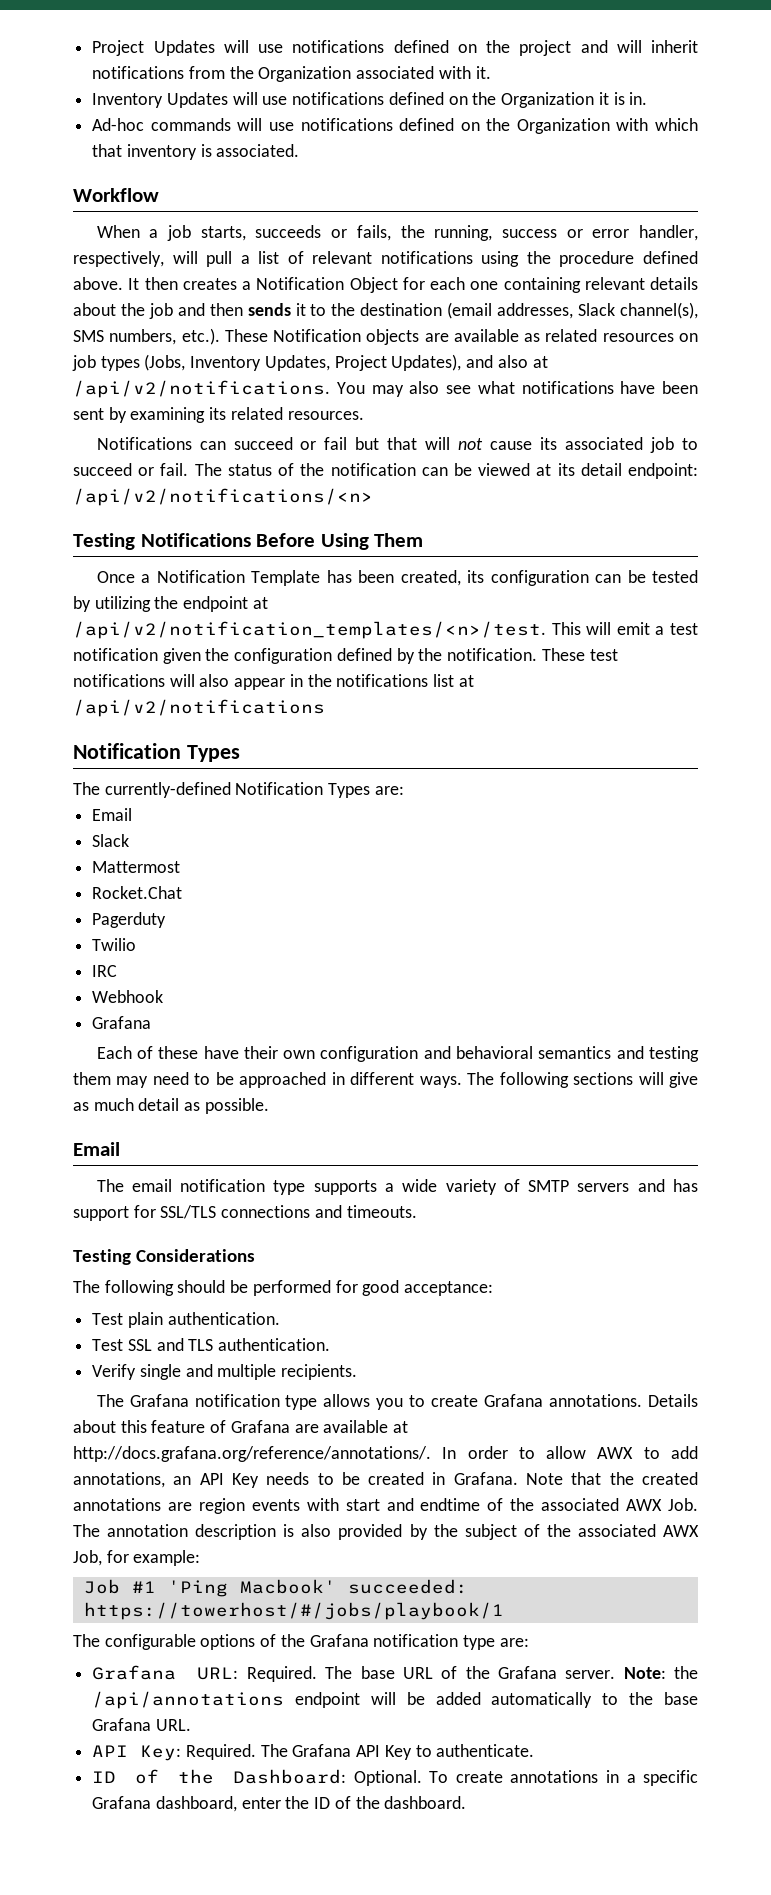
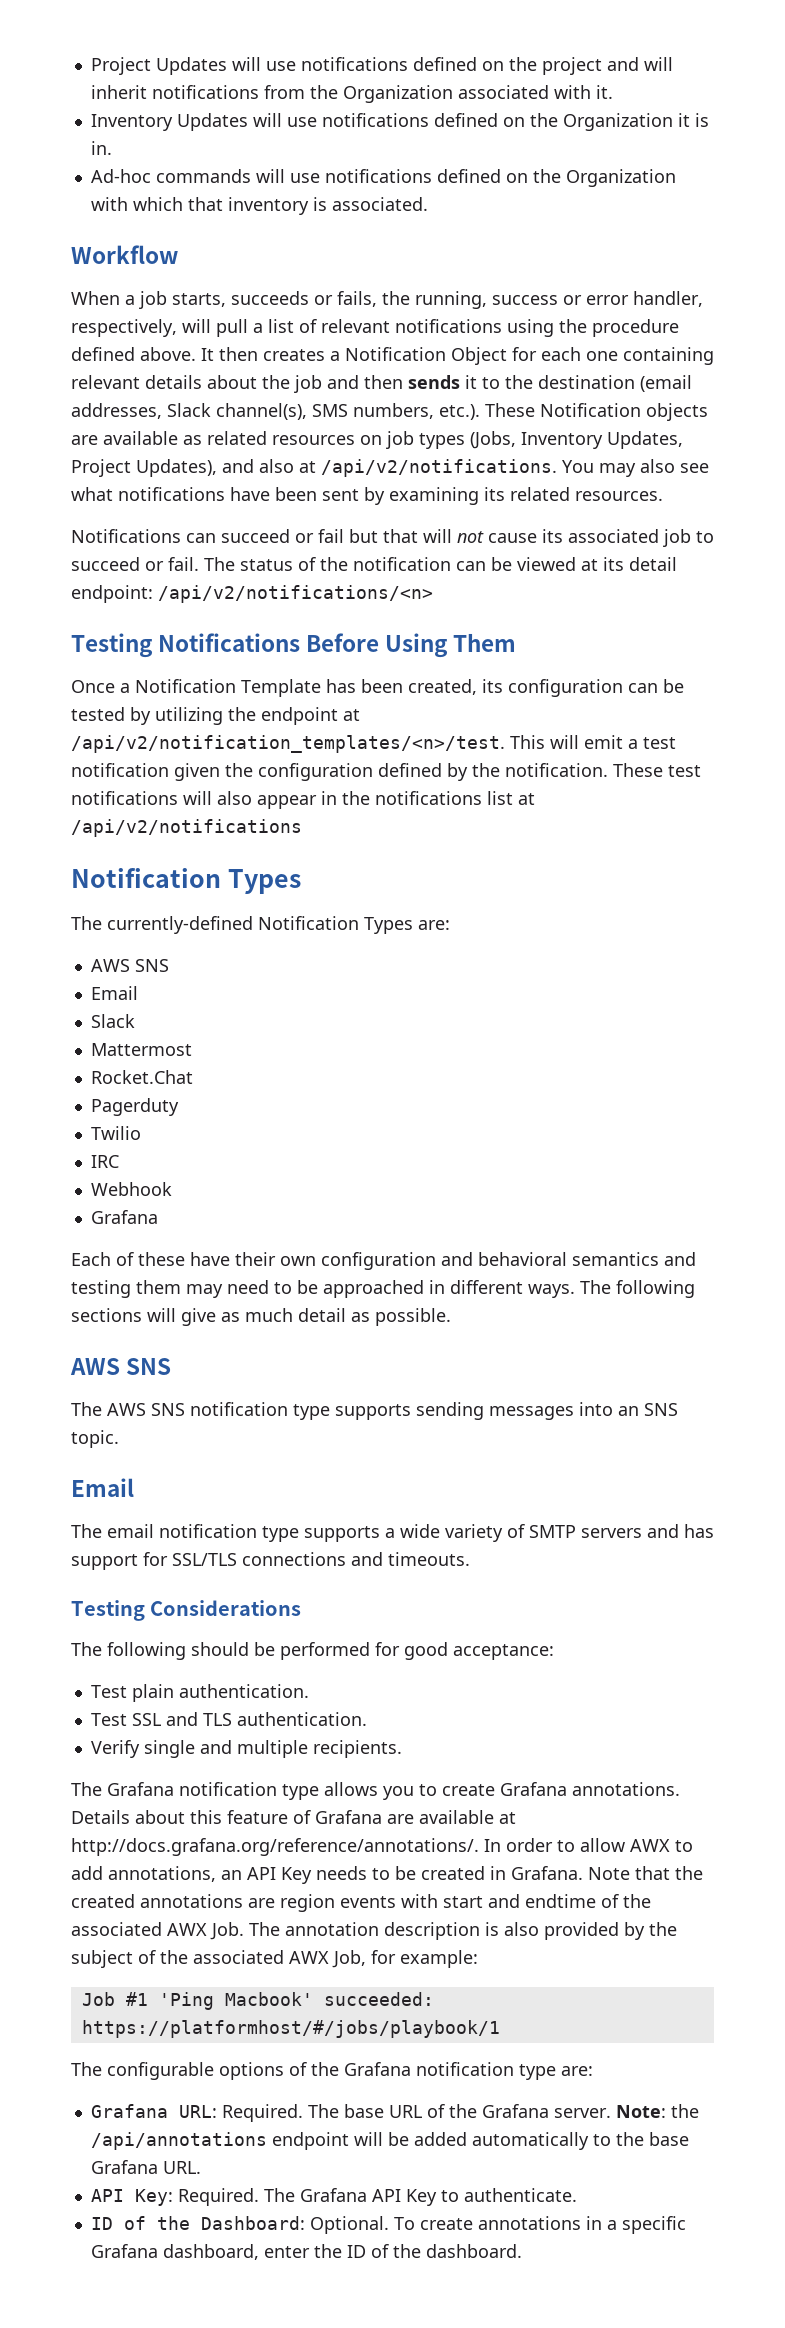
(404, 790) none -> [90,959,169,972] // AWS SNS
(269, 1106) none -> [70,1358,172,1375] [71,1402,678,1420] [71,1430,119,1448] // AWS SNS // The AWS SNS notification type supports sending messages into an SNS topic.
[83,1602,504,1620] https://towerhost/#/jobs/playbook/1 -> [81,2020,500,2038] https://platformhost/#/jobs/playbook/1

